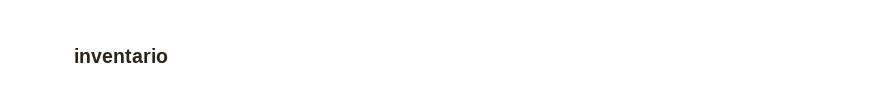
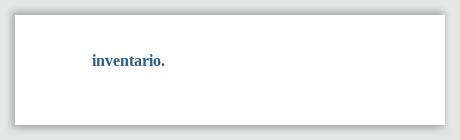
[74,48,168,63] inventario -> [92,54,165,66] inventario.

